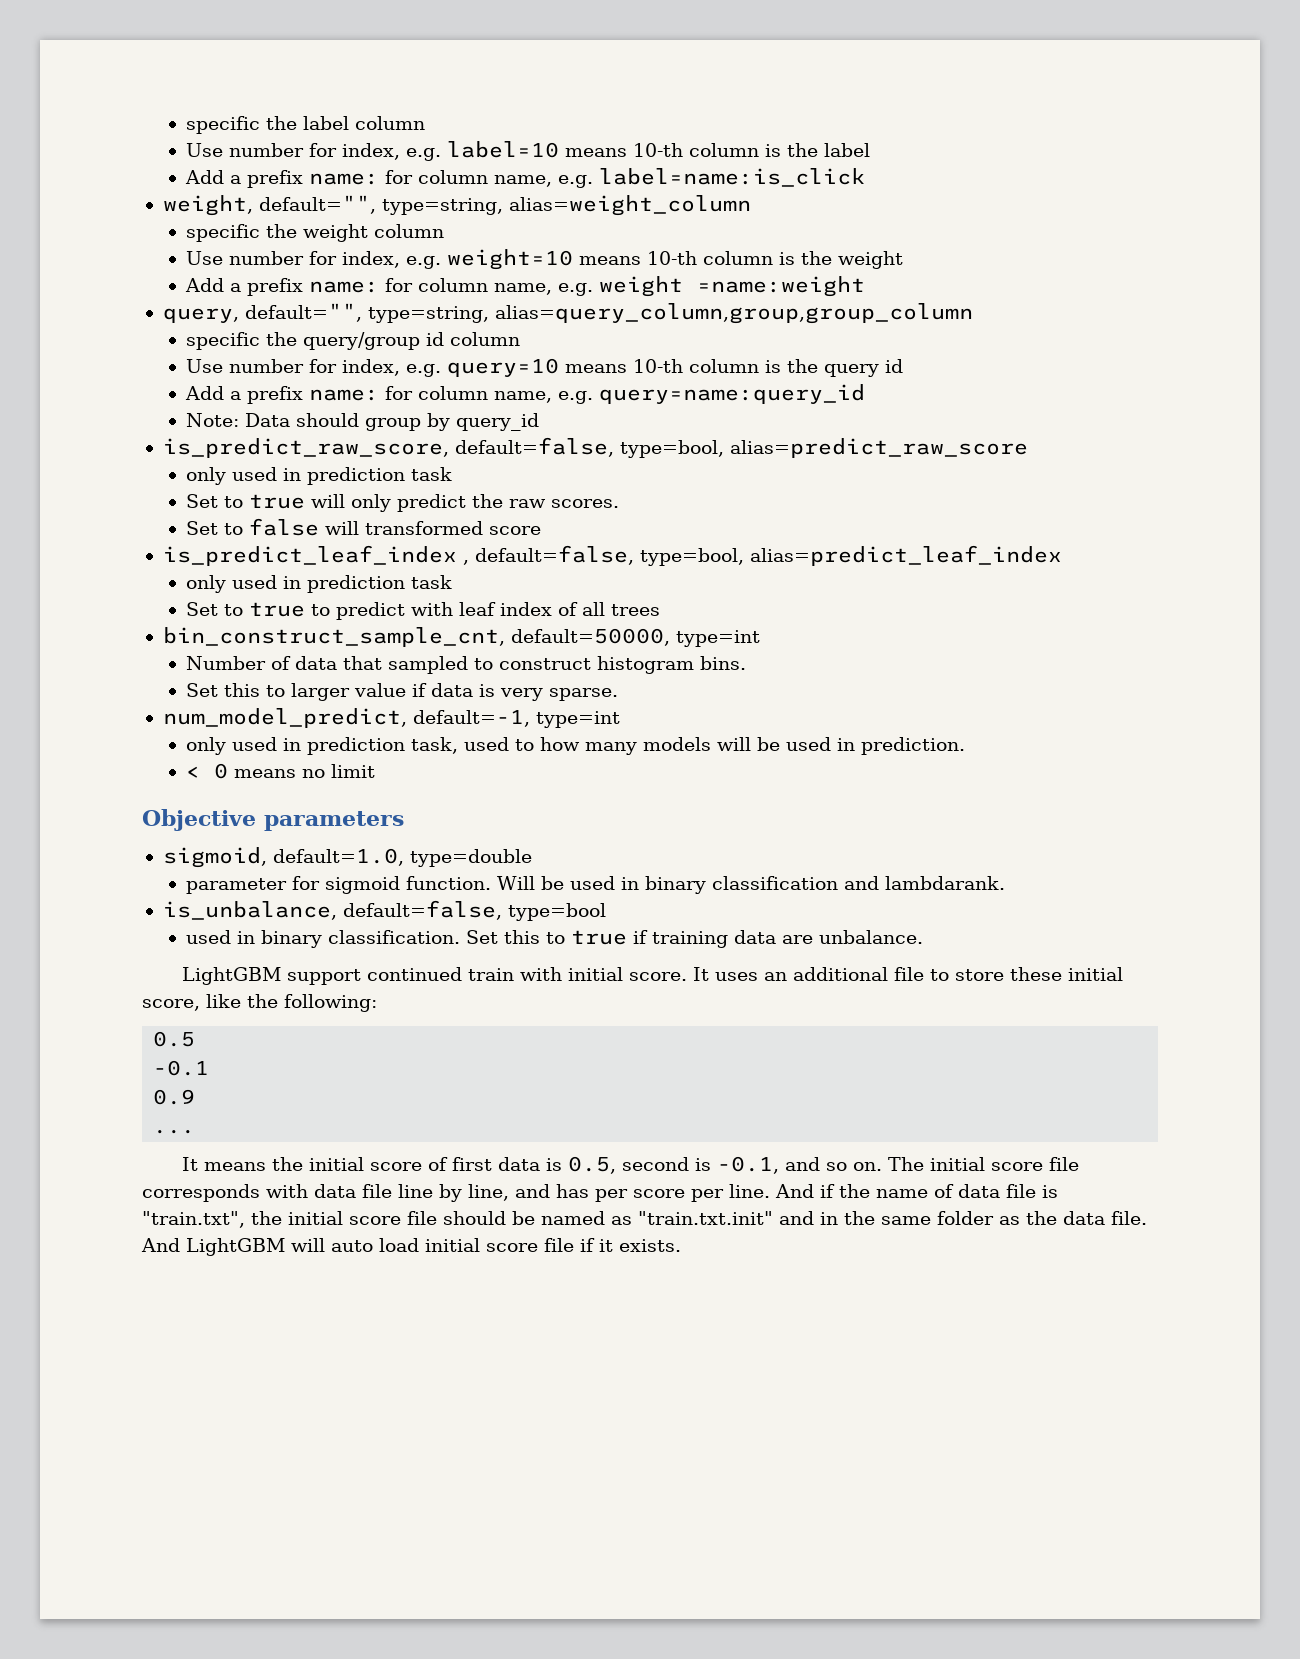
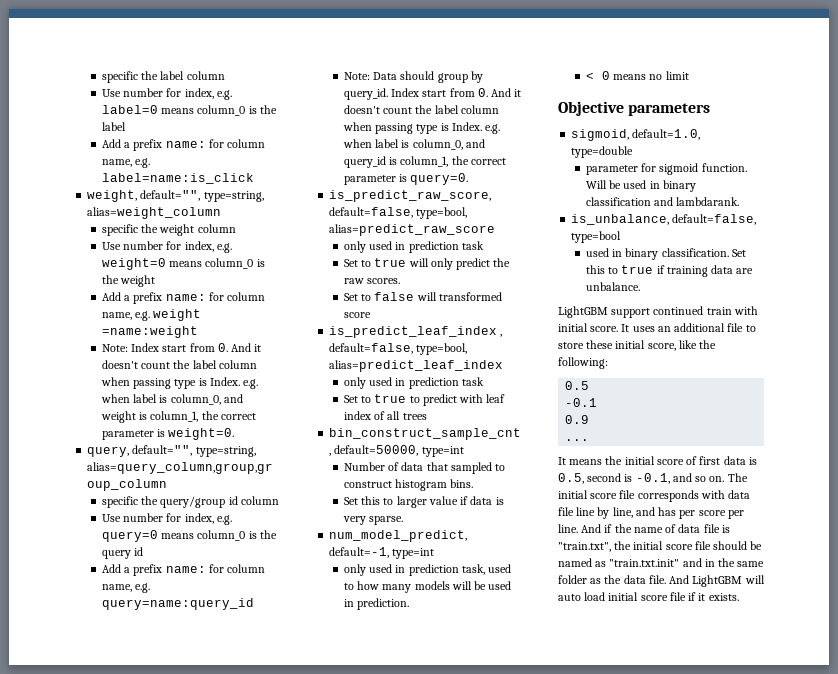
[447,141,760,158] label=10 means 10-th column -> [101,105,246,116] label=0 means column_0
[447,249,774,270] weight=10 means 10-th column -> [101,258,254,270] weight=0 means column_0
(866, 286) none -> [101,343,262,352] [101,360,257,369] [100,377,259,389] [100,394,243,405] [100,411,256,423] [101,428,235,440] // Note: Index start from 0. And it doesn't count the label column when passing type is Index. e.g. when label is column_0, and weight is column_1, the correct parameter is weight=0.
[447,358,760,377] query=10 means 10-th column -> [101,530,246,542] query=0 means column_0
[456,413,540,431] query_id -> [343,88,522,100] [343,105,499,114] [342,122,501,134] [342,139,485,150] [343,156,506,168] [343,173,469,185] query_id. Index start from 0. And it doesn't count the label column when passing type is Index. e.g. when label is column_0, and query_id is column_1, the correct parameter is query=0.

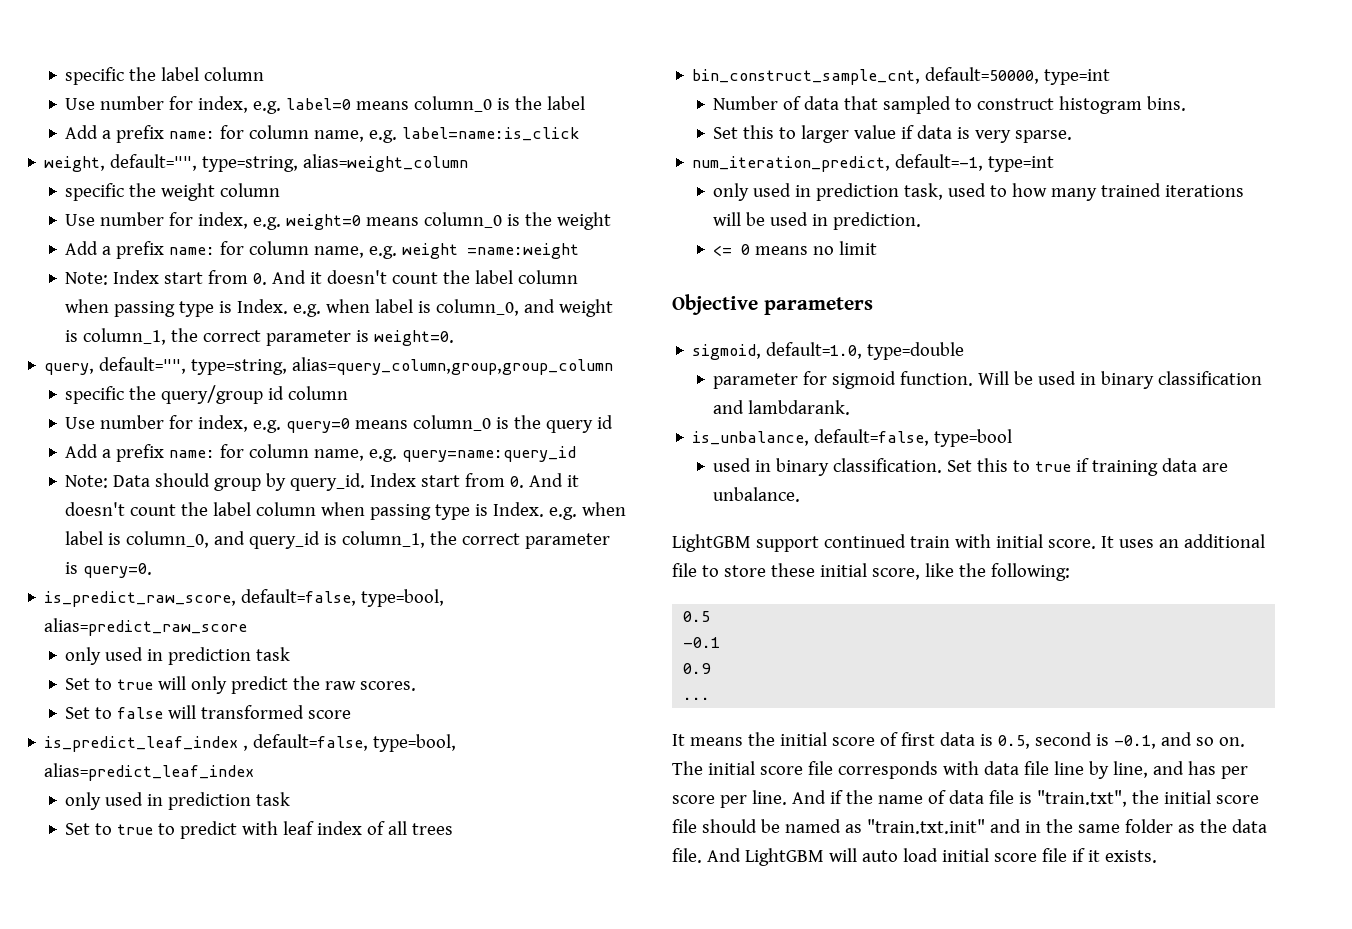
[329,530,468,542] num_model_predict, -> [692,156,891,172] num_iteration_predict,
[414,581,450,590] models -> [1101,183,1245,197] trained iterations
[585,72,594,80] < -> [713,245,733,256] <=

